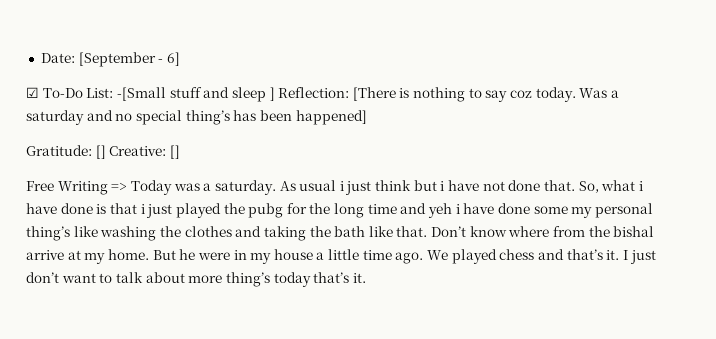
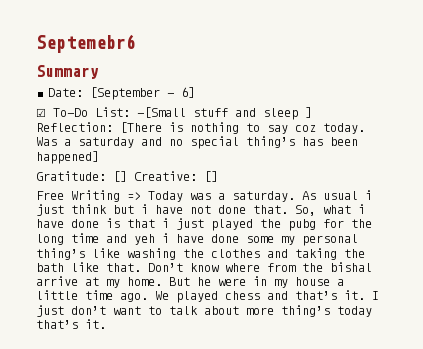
(40, 58) none -> [36,34,136,53] [36,65,99,79] Septemebr6 // Summary //

